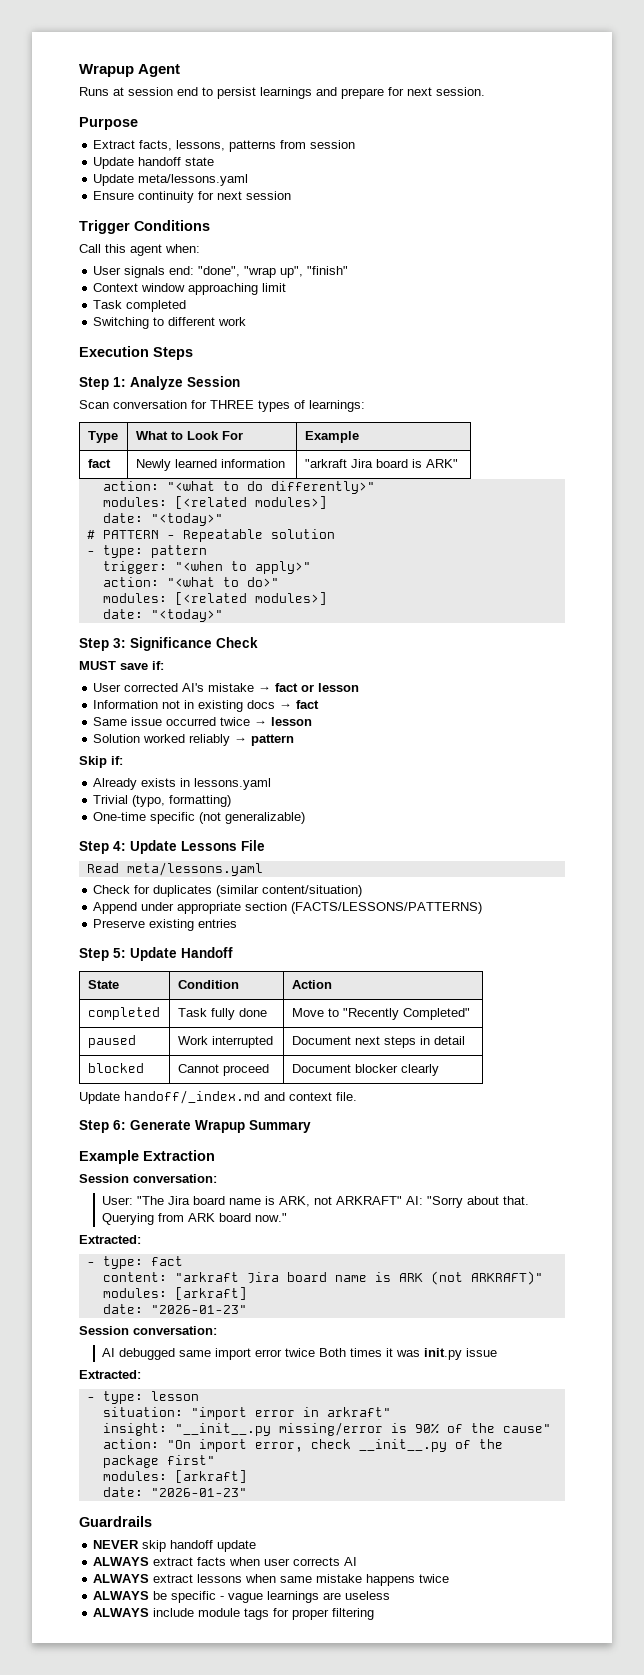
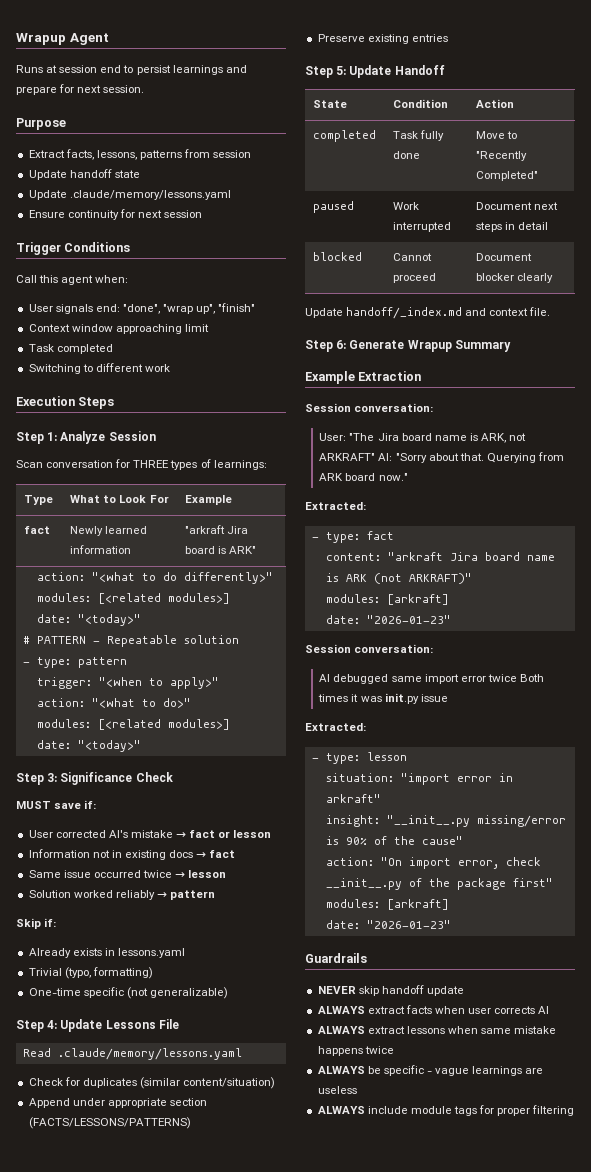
[138,174,249,186] meta/lessons.yaml -> [69,190,231,200] .claude/memory/lessons.yaml
[126,862,263,876] meta/lessons.yaml -> [57,1048,242,1060] .claude/memory/lessons.yaml

